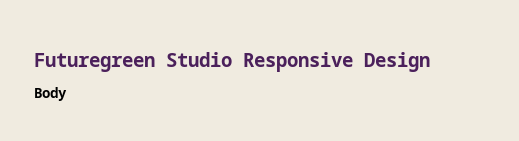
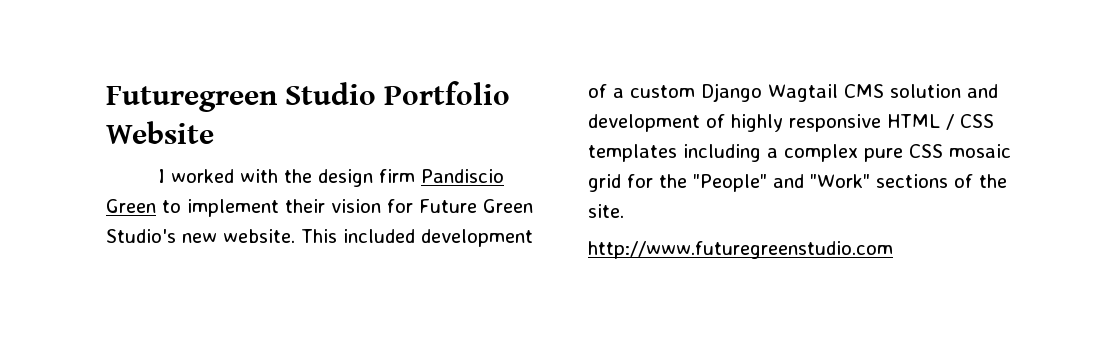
[243,52,430,72] [34,87,67,101] Responsive Design // Body -> [384,81,511,105] [106,121,214,144] [158,169,505,187] [106,199,533,217] [106,229,533,247] [588,83,998,102] [588,114,994,132] [588,144,1011,162] [588,174,1007,192] [588,204,624,218] [588,241,893,259] Portfolio Website // I worked with the design firm Pandiscio Green to implement their vision for Future Green Studio's new website. This included development of a custom Django Wagtail CMS solution and development of highly responsive HTML / CSS templates including a complex pure CSS mosaic grid for the "People" and "Work" sections of the site. // http://www.futuregreenstudio.com

